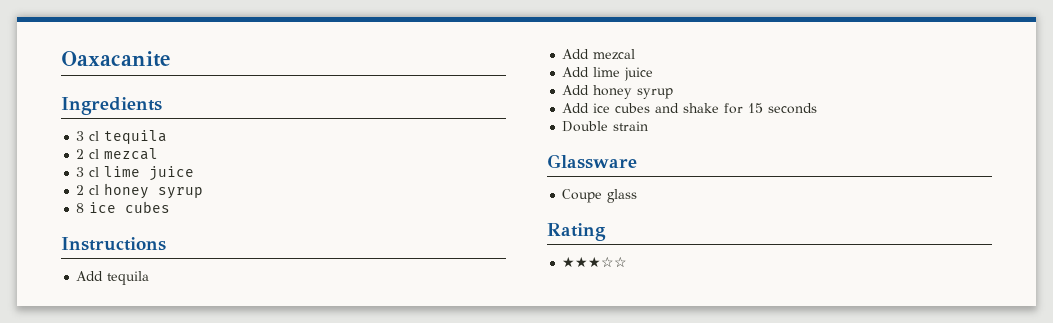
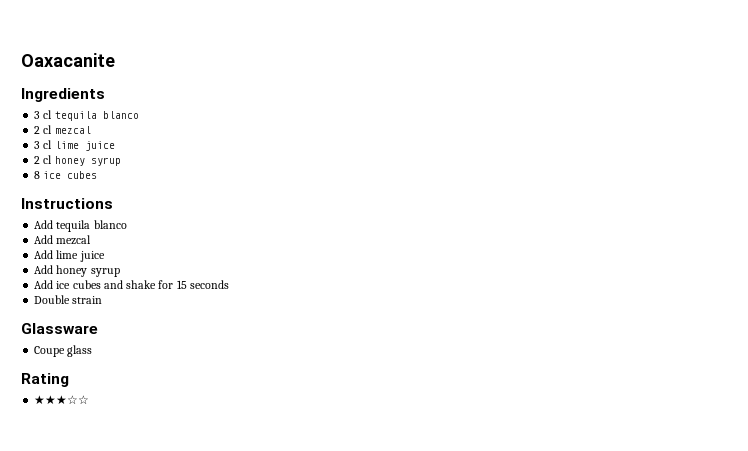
(168, 137) none -> [102,111,139,119] blanco
(150, 278) none -> [93,220,127,229] blanco

